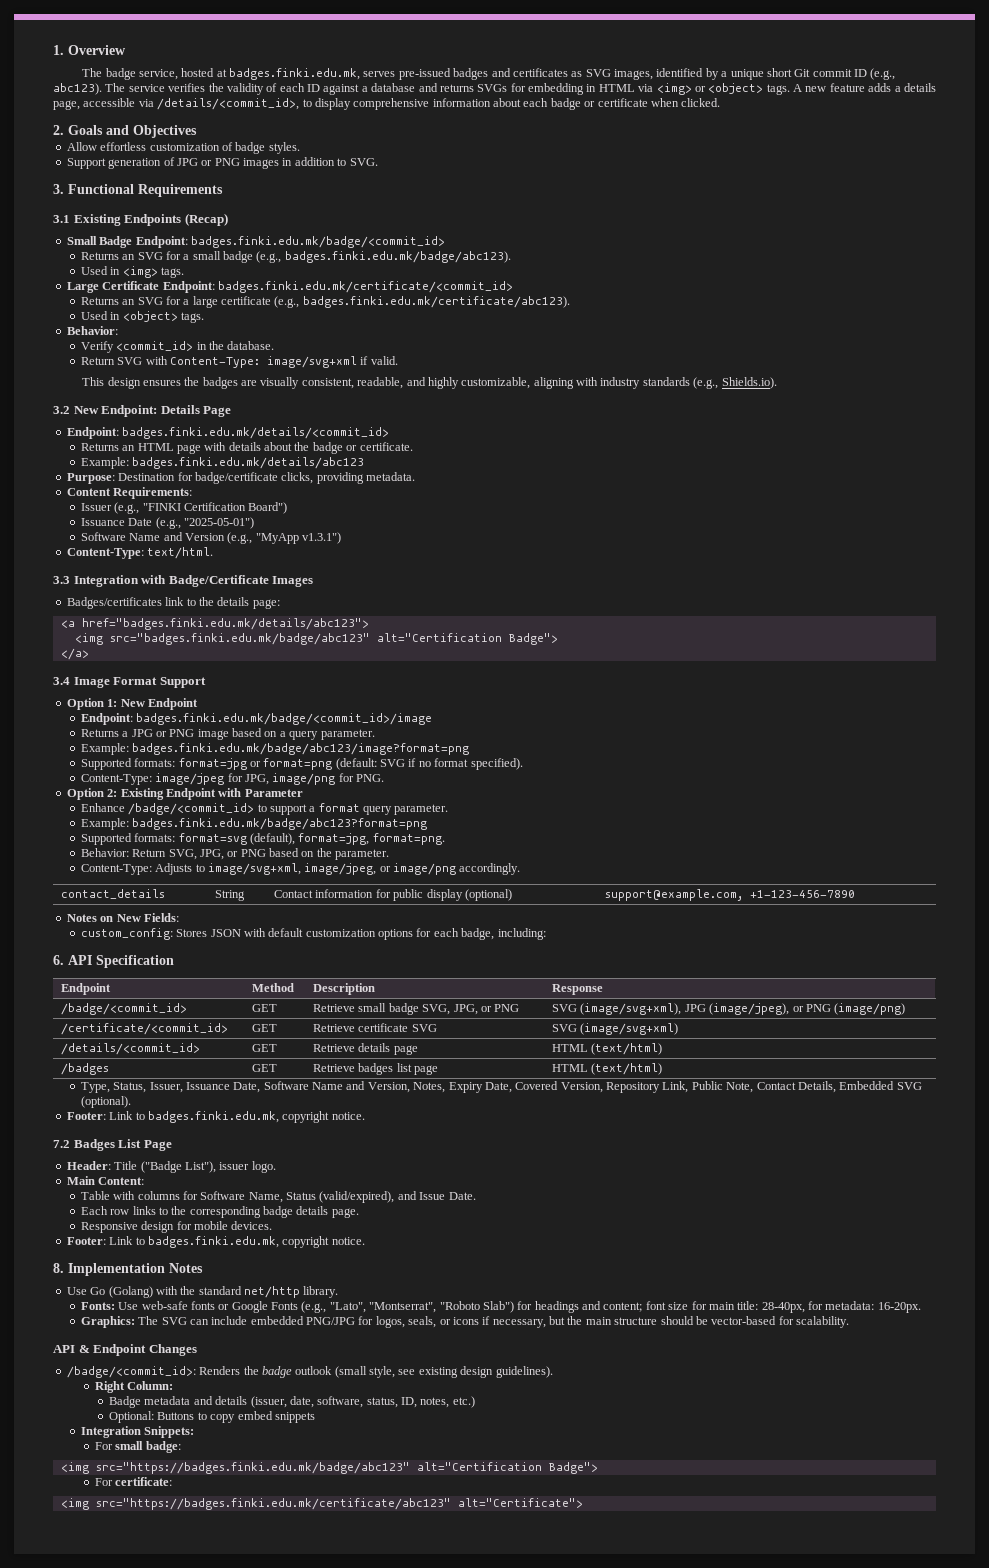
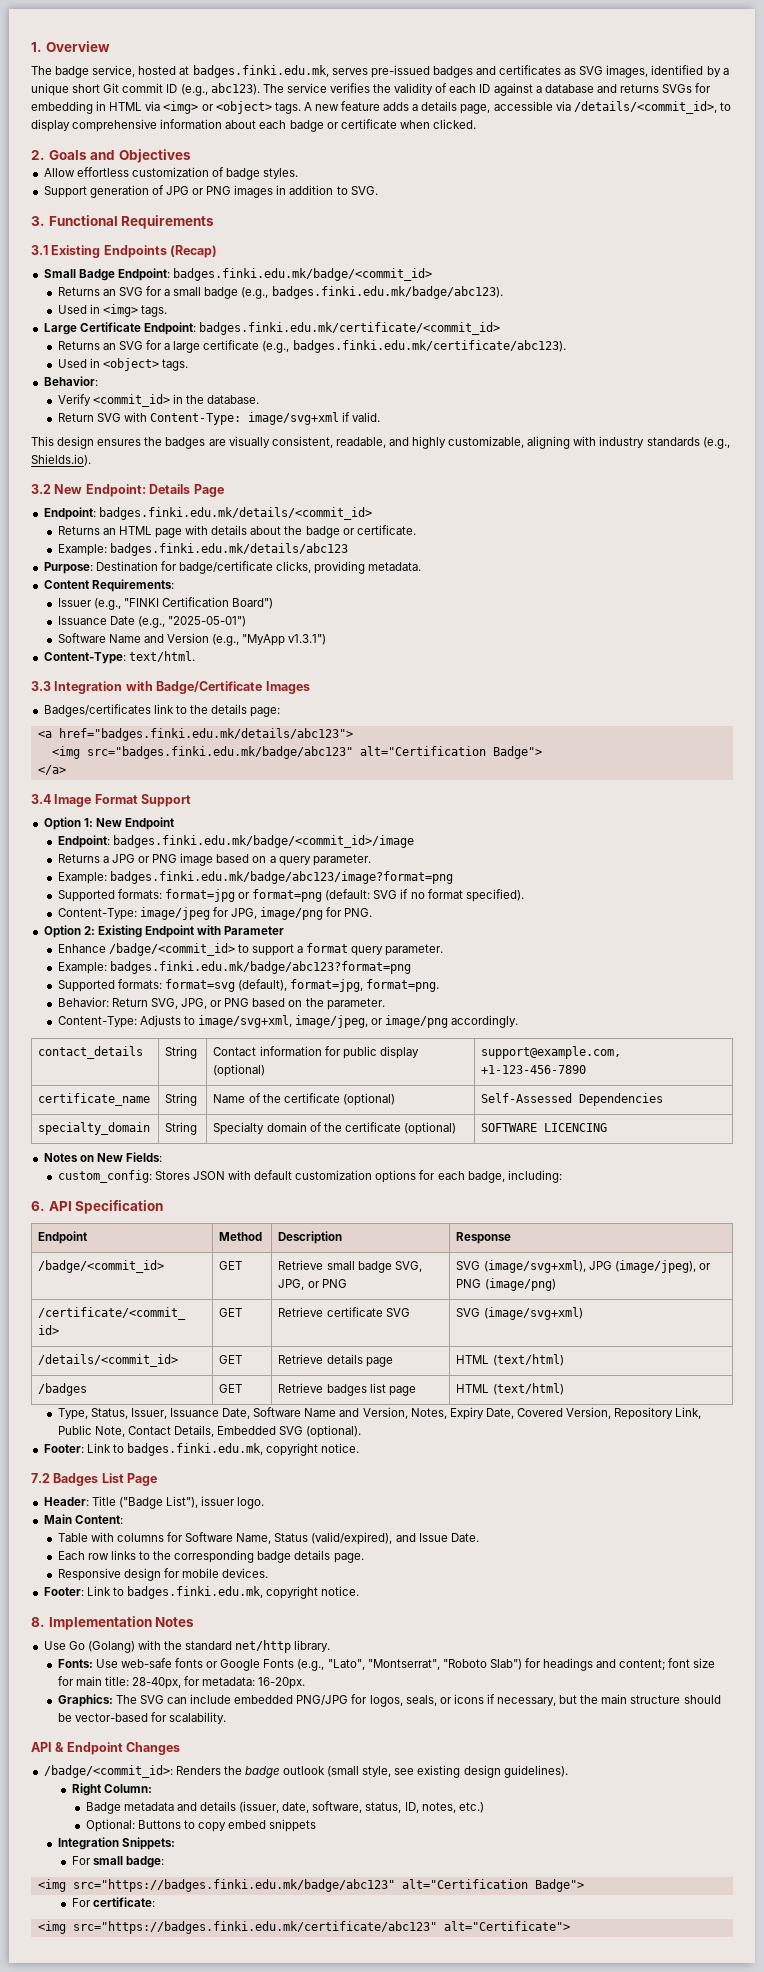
(856, 894) none -> [38,1093,151,1106] [165,1093,198,1106] [213,1093,395,1106] [481,1093,664,1106] [38,1122,151,1135] [165,1122,198,1135] [213,1122,456,1135] [481,1123,608,1132] // certificate_name | String | Name of the certificate (optional) | Self-Assessed Dependencies // specialty_domain | String | Specialty domain of the certificate (optional) | SOFTWARE LICENCING

